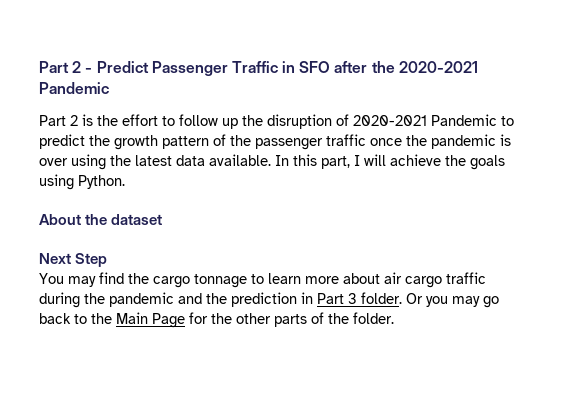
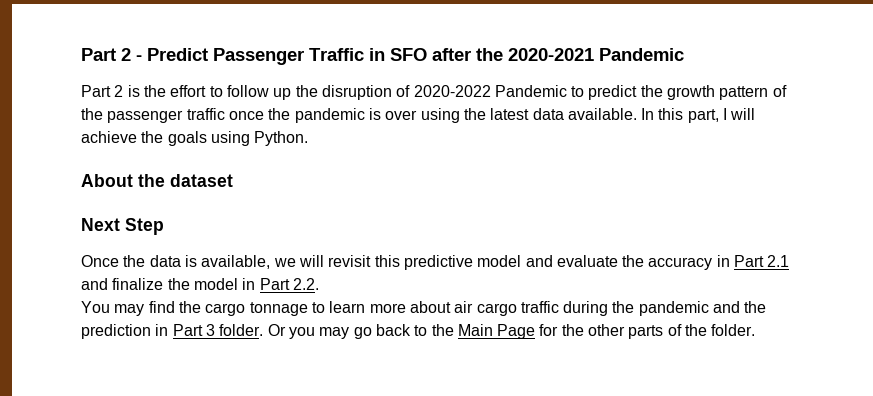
[353,115,427,126] 2020-2021 -> [413,85,491,97] 2020-2022
(108, 260) none -> [81,255,790,270] [81,278,319,290] // Once the data is available, we will revisit this predictive model and evaluate the accuracy in Part 2.1 and finalize the model in Part 2.2.

